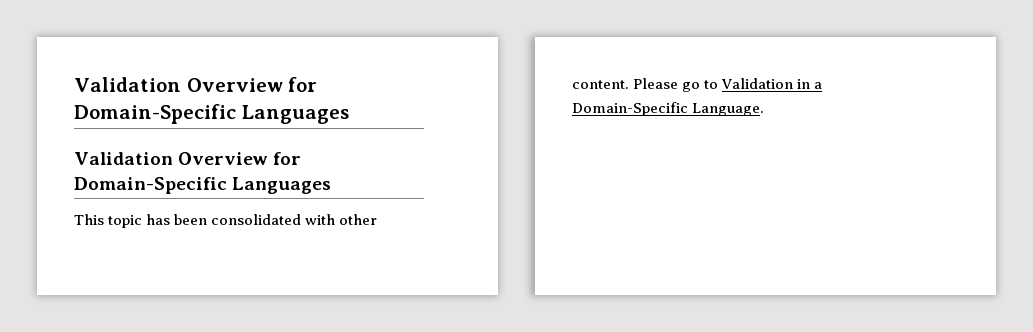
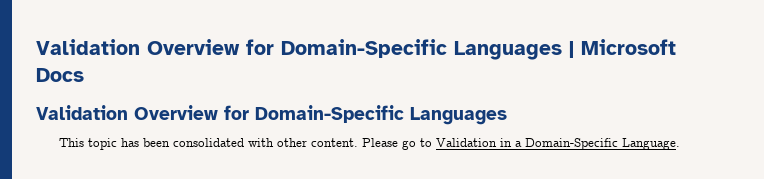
[74,77,318,92] [74,104,349,124] Validation Overview for Domain-Specific Languages -> [36,39,676,60] [36,68,84,82] Validation Overview for Domain-Specific Languages | Microsoft Docs

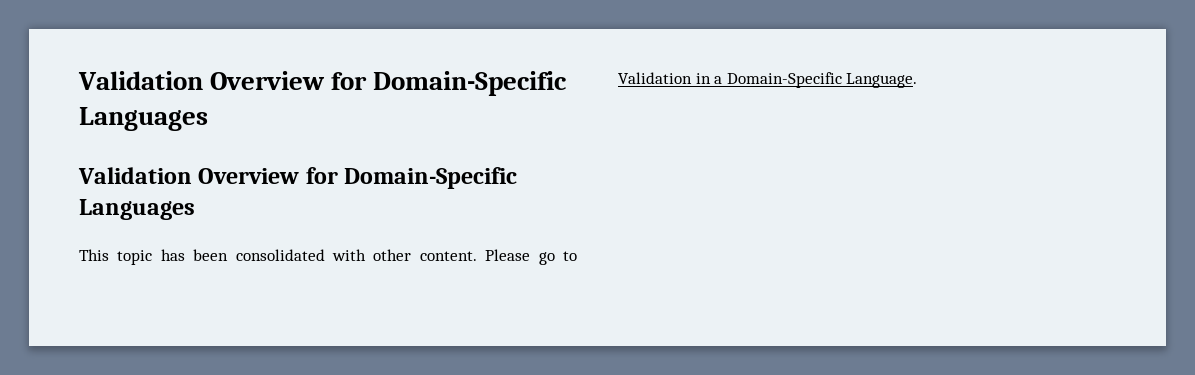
[36,39,676,60] [36,68,84,82] Validation Overview for Domain-Specific Languages | Microsoft Docs -> [78,71,568,96] [79,107,208,131] Validation Overview for Domain-Specific Languages

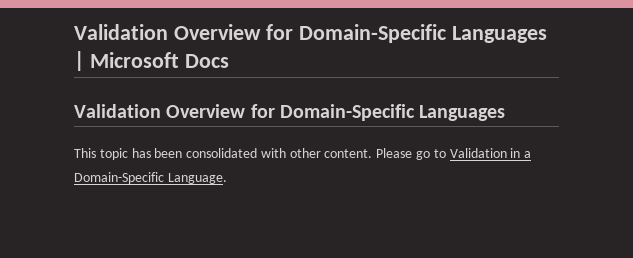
[78,71,568,96] [79,107,208,131] Validation Overview for Domain-Specific Languages -> [74,24,547,43] [74,51,229,71] Validation Overview for Domain-Specific Languages | Microsoft Docs

